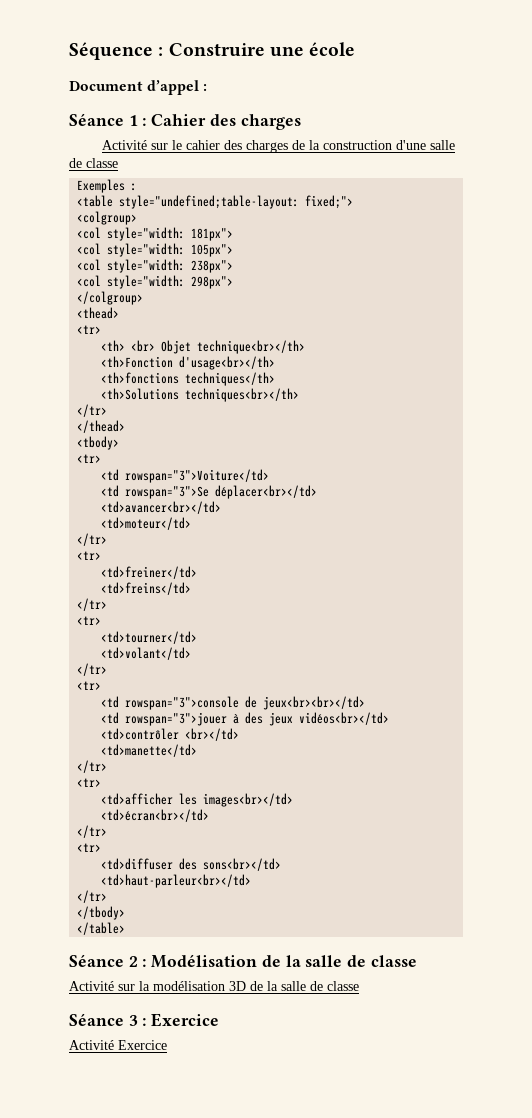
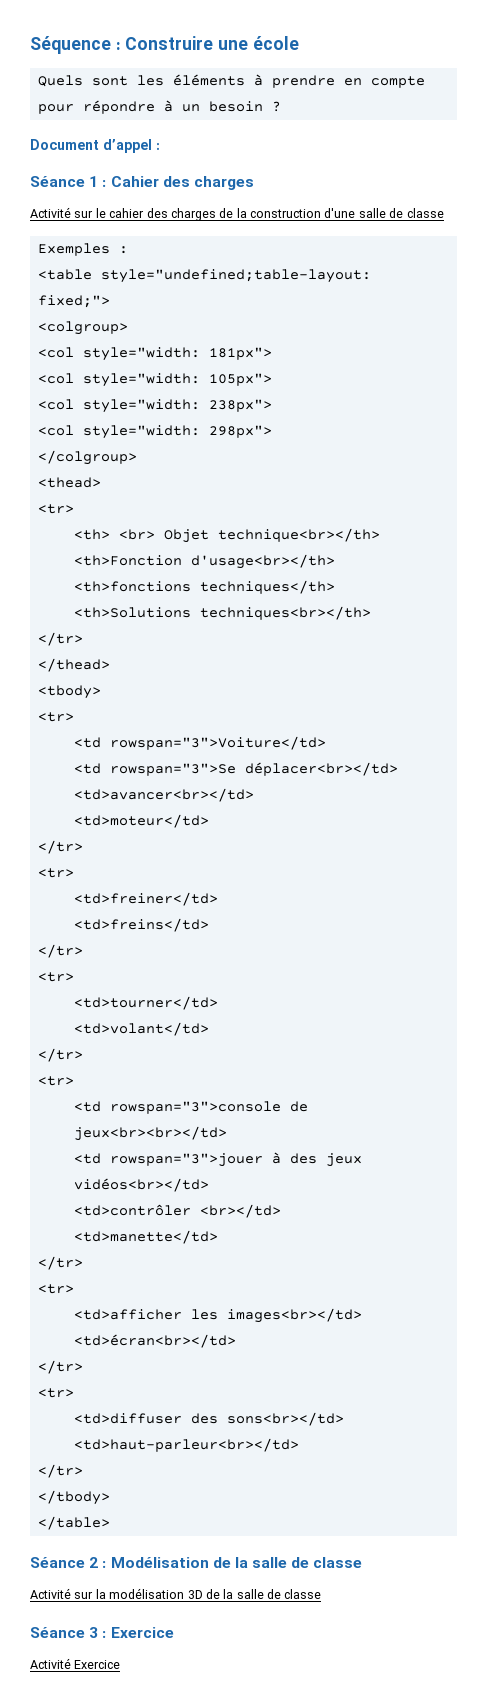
(356, 49) none -> [37,74,425,88] [37,100,281,114] // Quels sont les éléments à prendre en compte pour répondre à un besoin ?

